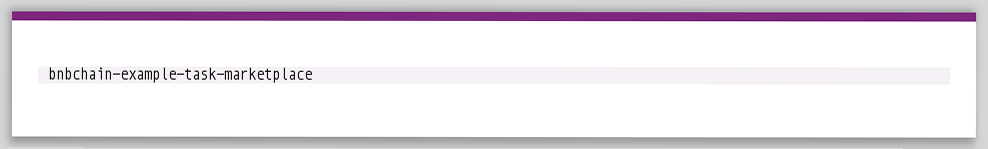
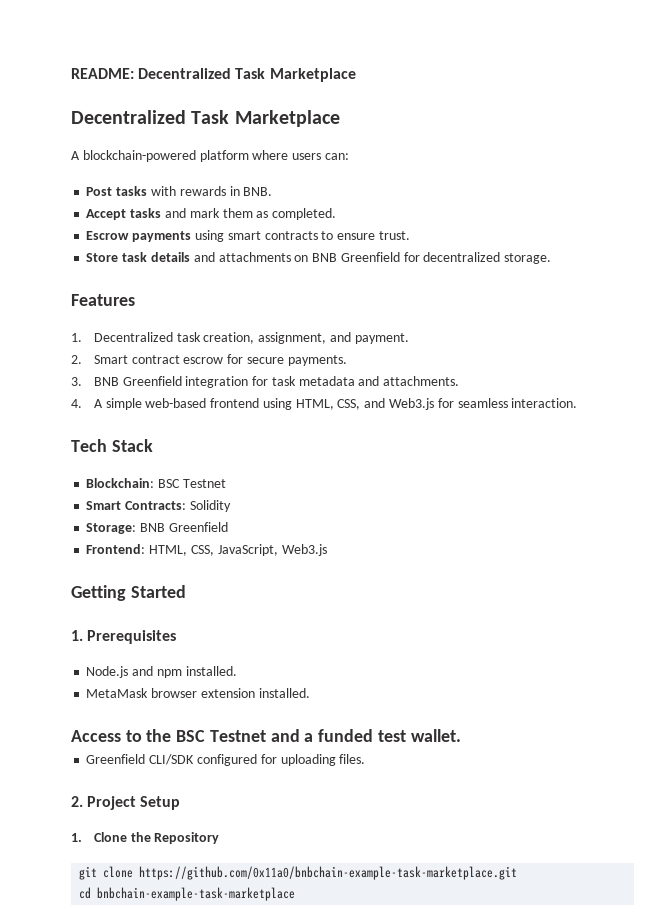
(46, 75) none -> [71,68,356,82] [71,110,340,127] [71,150,349,162] [86,186,273,196] [86,208,337,220] [86,230,410,242] [86,252,552,264] [71,294,135,306] [71,332,409,344] [71,354,347,366] [71,376,460,388] [71,398,578,410] [71,439,153,452] [86,478,226,488] [86,500,231,512] [86,522,228,534] [86,544,327,556] [71,585,186,601] [71,630,177,644] [86,666,237,678] [86,688,310,698] [71,729,461,742] [86,754,366,766] [71,796,181,810] [71,832,220,844] [79,866,518,880] [79,887,92,899] README: Decentralized Task Marketplace // Decentralized Task Marketplace // A blockchain-powered platform where users can: // Post tasks with rewards in BNB. // Accept tasks and mark them as completed. // Escrow payments using smart contracts to ensure trust. // Store task details and attachments on BNB Greenfield for decentralized storage. // Features // 1. Decentralized task creation, assignment, and payment. // 2. Smart contract escrow for secure payments. // 3. BNB Greenfield integration for task metadata and attachments. // 4. A simple web-based frontend using HTML, CSS, and Web3.js for seamless interaction. // Tech Stack // Blockchain: BSC Testnet // Smart Contracts: Solidity // Storage: BNB Greenfield // Frontend: HTML, CSS, JavaScript, Web3.js // Getting Started // 1. Prerequisites // Node.js and npm installed. // MetaMask browser extension installed. // Access to the BSC Testnet and a funded test wallet. // Greenfield CLI/SDK configured for uploading files. // 2. Project Setup // 1. Clone the Repository // git clone https://github.com/0x11a0/bnbchain-example-task-marketplace.git // cd

